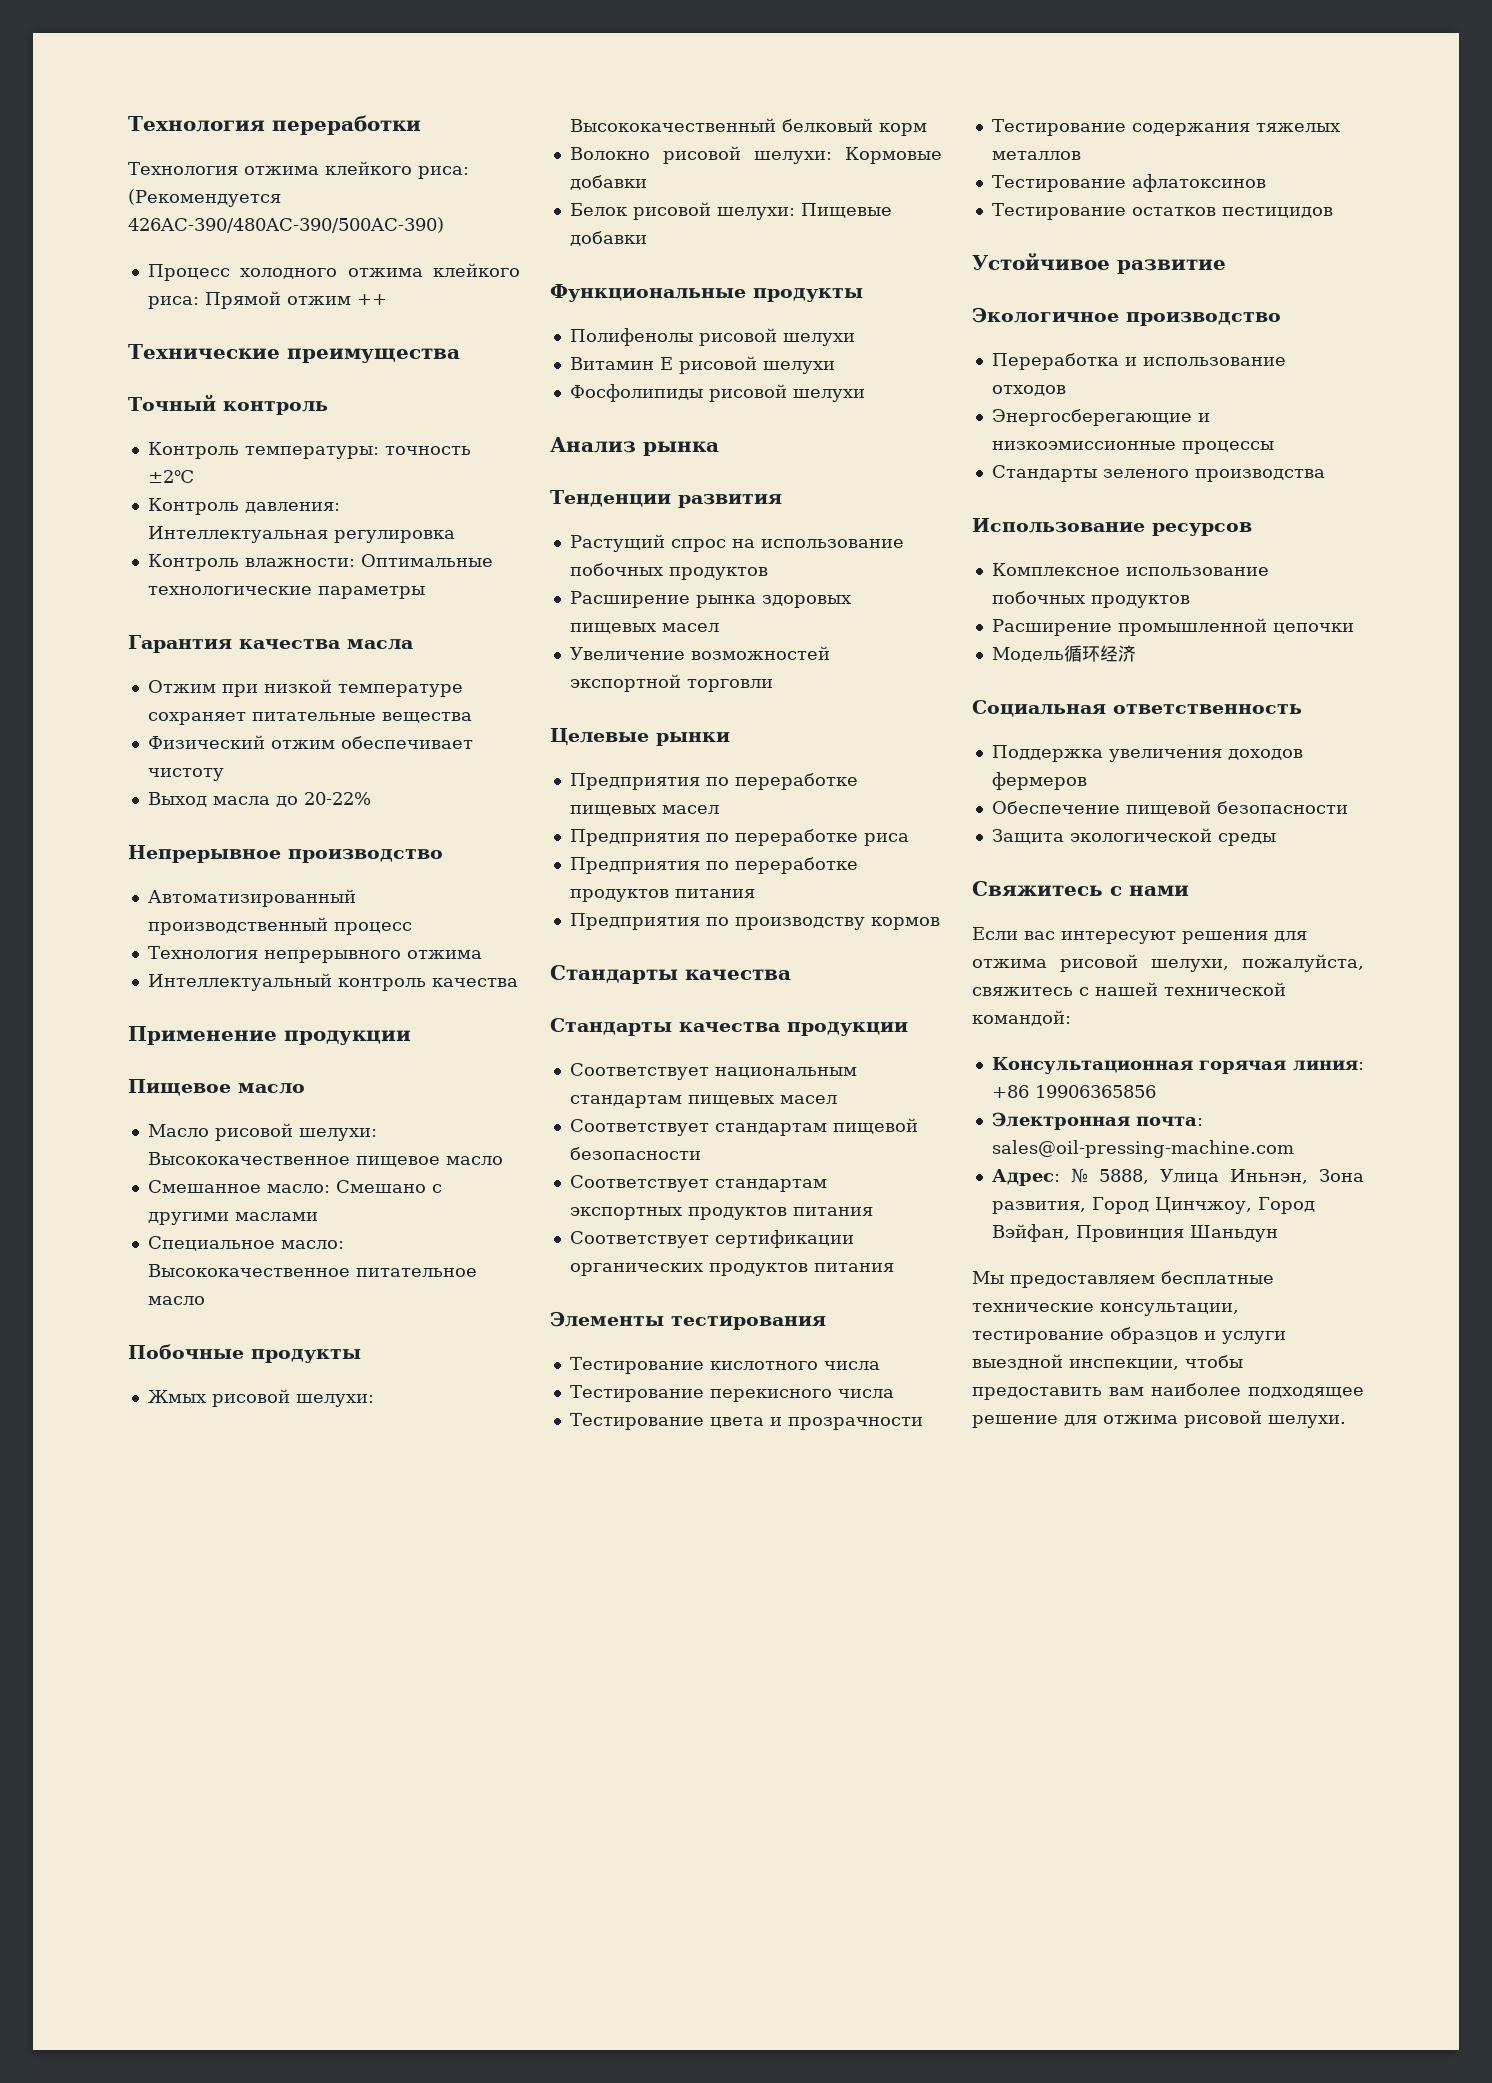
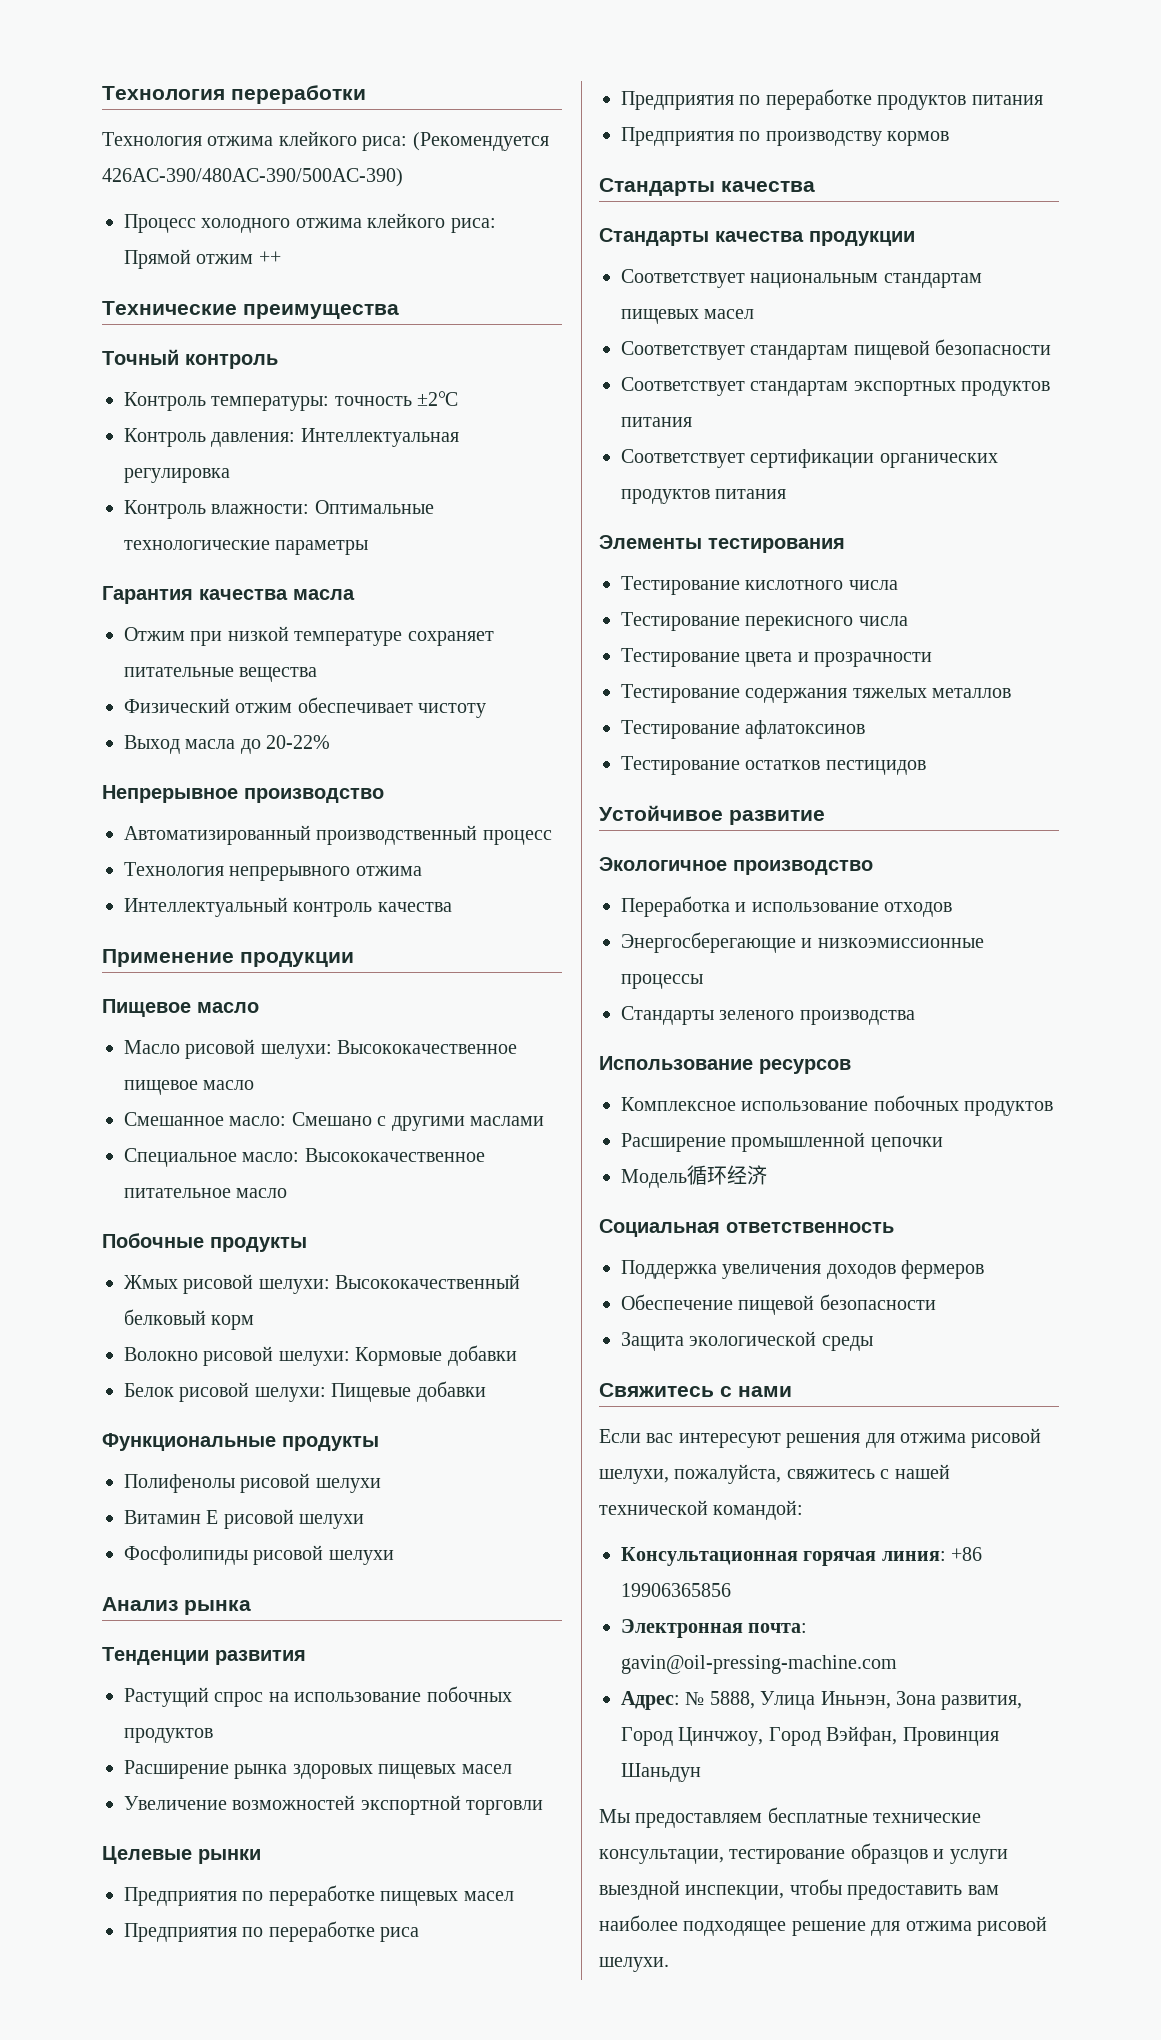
[991,1140,1294,1158] sales@oil-pressing-machine.com -> [621,1655,897,1674] gavin@oil-pressing-machine.com

